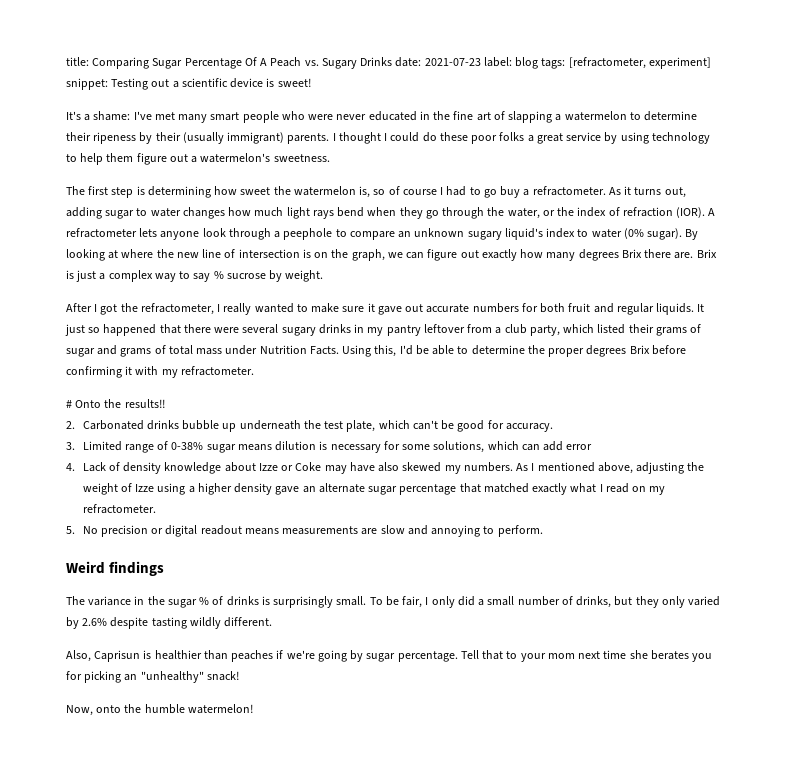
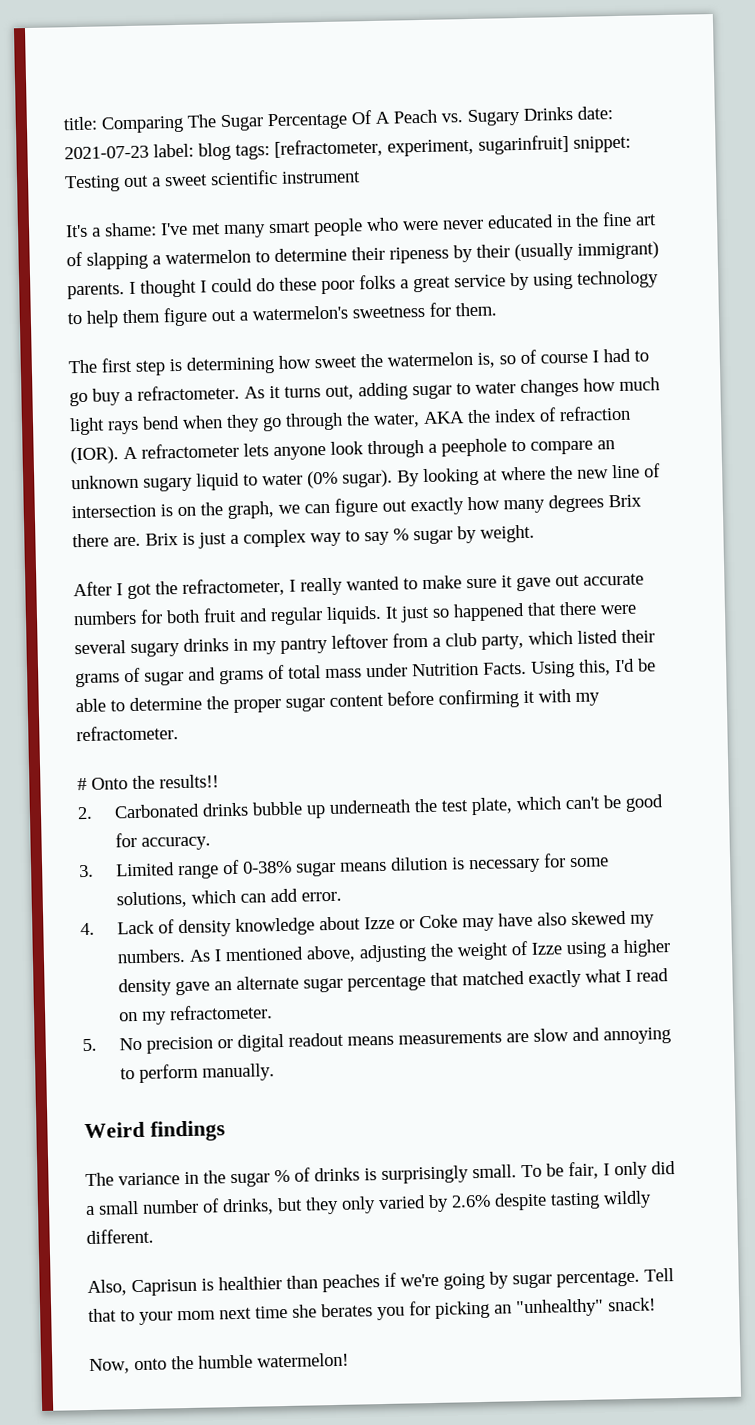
(150, 63) none -> [187,114,217,128] The
[648,57,711,69] experiment] -> [387,134,569,157] experiment, sugarinfruit]
[181,78,311,88] scientific device is sweet! -> [164,169,361,187] sweet scientific instrument
[273,154,330,162] sweetness. -> [352,302,497,319] sweetness for them.
[542,210,555,216] or -> [423,411,465,424] AKA
[504,228,576,240] liquid's index -> [196,472,240,491] liquid
[226,273,266,279] sucrose -> [413,529,453,545] sugar
[586,345,650,357] degrees Brix -> [285,694,384,712] sugar content
[566,444,593,450] error -> [300,891,342,902] error.
[497,525,543,537] perform. -> [138,1063,275,1083] perform manually.

